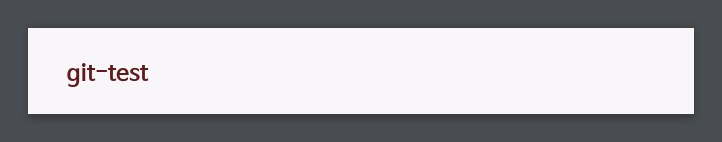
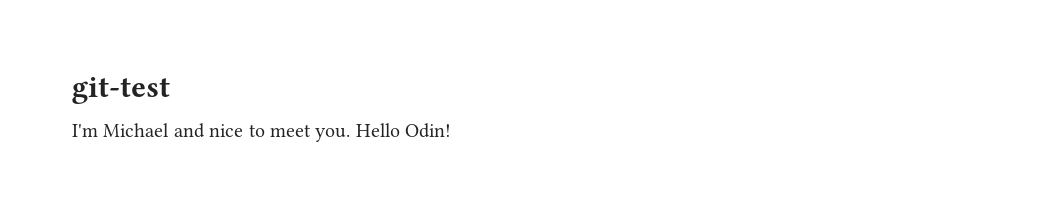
(149, 75) none -> [72,123,452,142] // I'm Michael and nice to meet you. Hello Odin!

